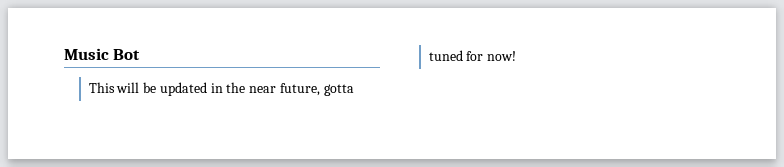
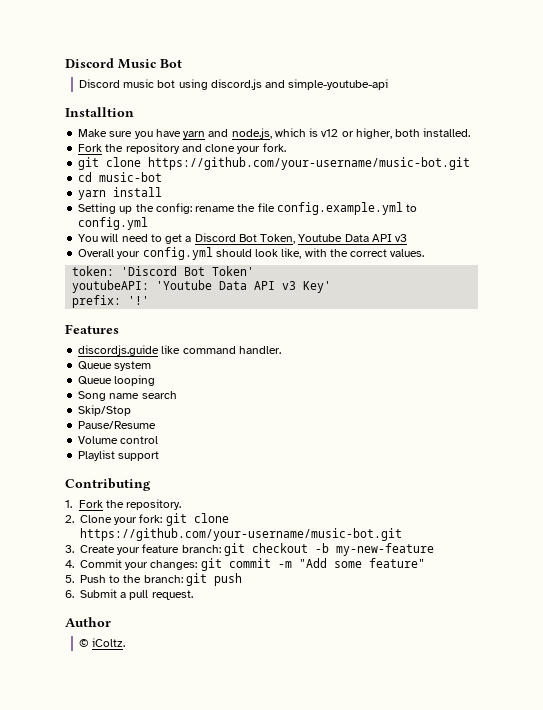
(64, 54) none -> [65,58,114,68] Discord
[88,82,354,96] [428,50,517,61] This will be updated in the near future, gotta tuned for now! -> [78,79,389,90] [65,107,134,117] [78,128,471,139] [78,143,286,154] [78,157,471,170] [78,172,163,182] [78,187,163,200] [78,202,418,215] [78,217,149,230] [78,233,408,244] [78,247,425,260] [72,266,255,276] [72,280,332,293] [72,295,150,308] [65,324,119,334] [78,345,281,356] [78,361,152,371] [78,375,156,386] [78,391,177,401] [78,405,132,416] [78,421,157,429] [78,436,159,444] [78,450,160,461] [65,478,151,491] [65,499,182,510] [65,513,229,526] [80,528,402,541] [65,543,434,556] [65,558,425,571] [65,573,242,586] [65,589,193,600] [65,617,111,627] [78,638,126,647] Discord music bot using discord.js and simple-youtube-api // Installtion // Make sure you have yarn and node.js, which is v12 or higher, both installed. // Fork the repository and clone your fork. // git clone https://github.com/your-username/music-bot.git // cd music-bot // yarn install // Setting up the config: rename the file config.example.yml to config.yml // You will need to get a Discord Bot Token, Youtube Data API v3 // Overall your config.yml should look like, with the correct values. // token: 'Discord Bot Token' // youtubeAPI: 'Youtube Data API v3 Key' // prefix: '!' // Features // discordjs.guide like command handler. // Queue system // Queue looping // Song name search // Skip/Stop // Pause/Resume // Volume control // Playlist support // Contributing // 1. Fork the repository. // 2. Clone your fork: git clone https://github.com/your-username/music-bot.git // 3. Create your feature branch: git checkout -b my-new-feature // 4. Commit your changes: git commit -m "Add some feature" // 5. Push to the branch: git push // 6. Submit a pull request. // Author // © iColtz.

